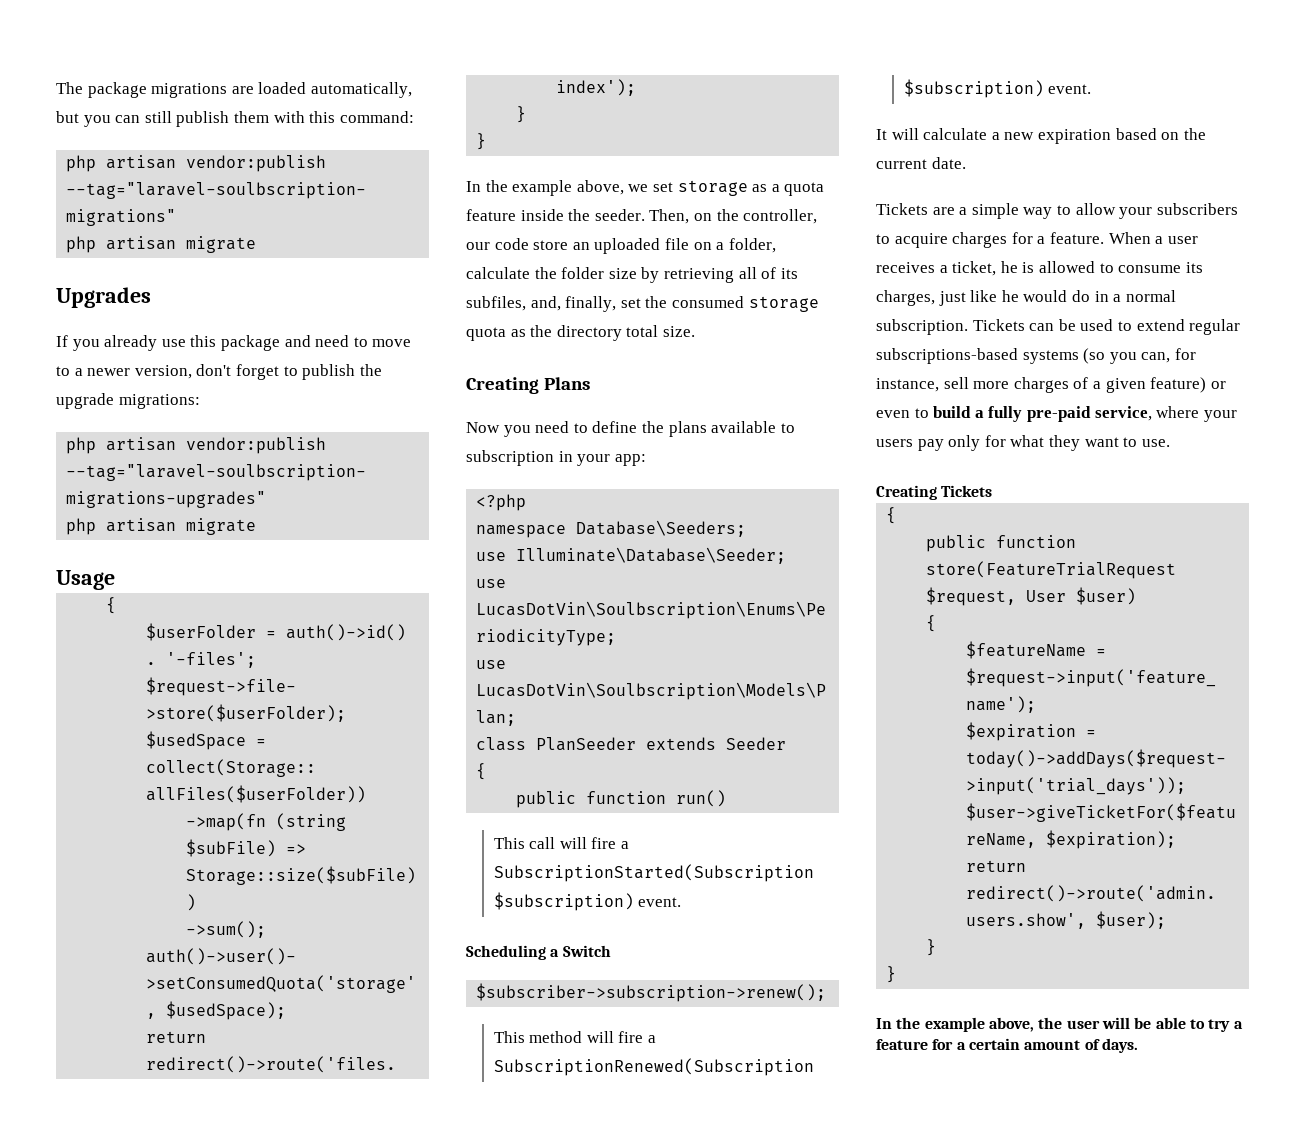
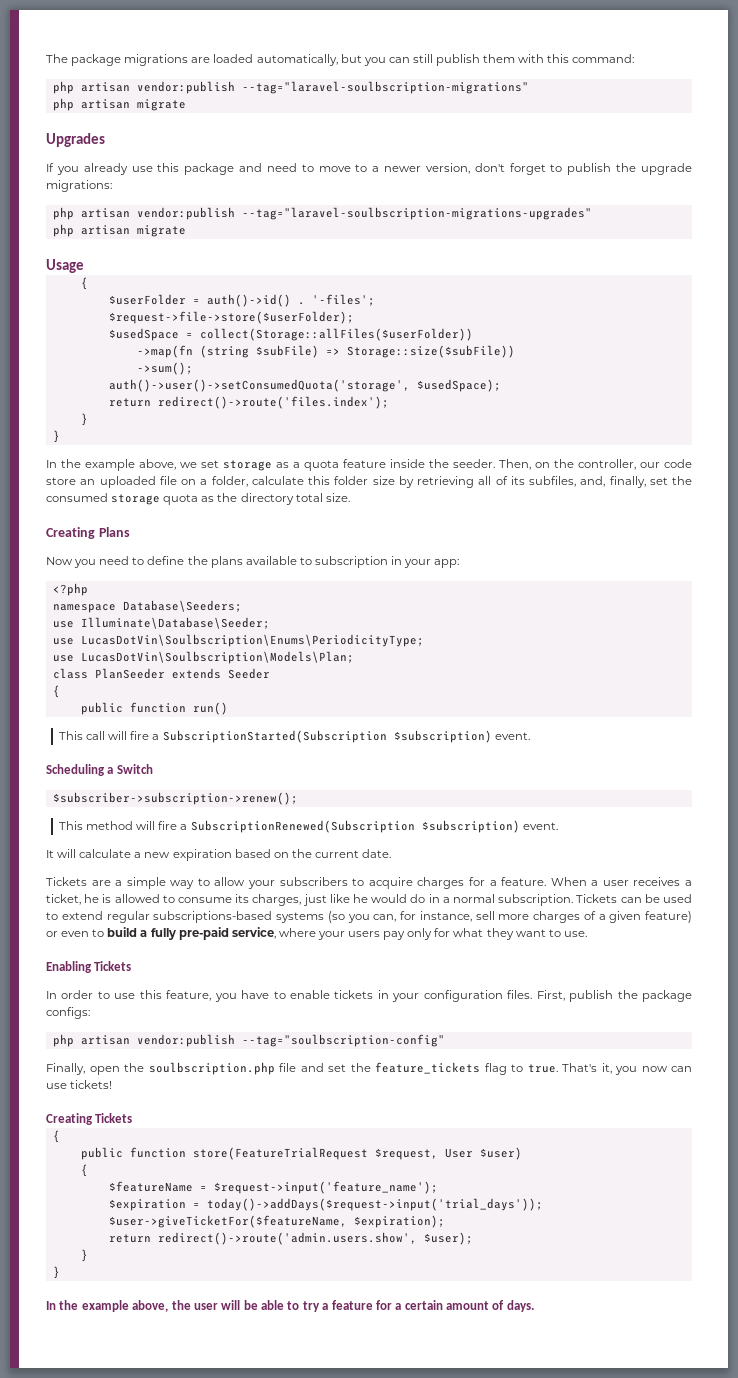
[534,267,557,279] the -> [308,476,330,485] this
(1170, 443) none -> [46,961,132,973] [46,990,693,1002] [46,1007,90,1019] [52,1034,445,1047] [46,1062,692,1075] [46,1080,113,1089] // Enabling Tickets // In order to use this feature, you have to enable tickets in your configuration files. First, publish the package configs: // php artisan vendor:publish --tag="soulbscription-config" // Finally, open the soulbscription.php file and set the feature_tickets flag to true. That's it, you now can use tickets!

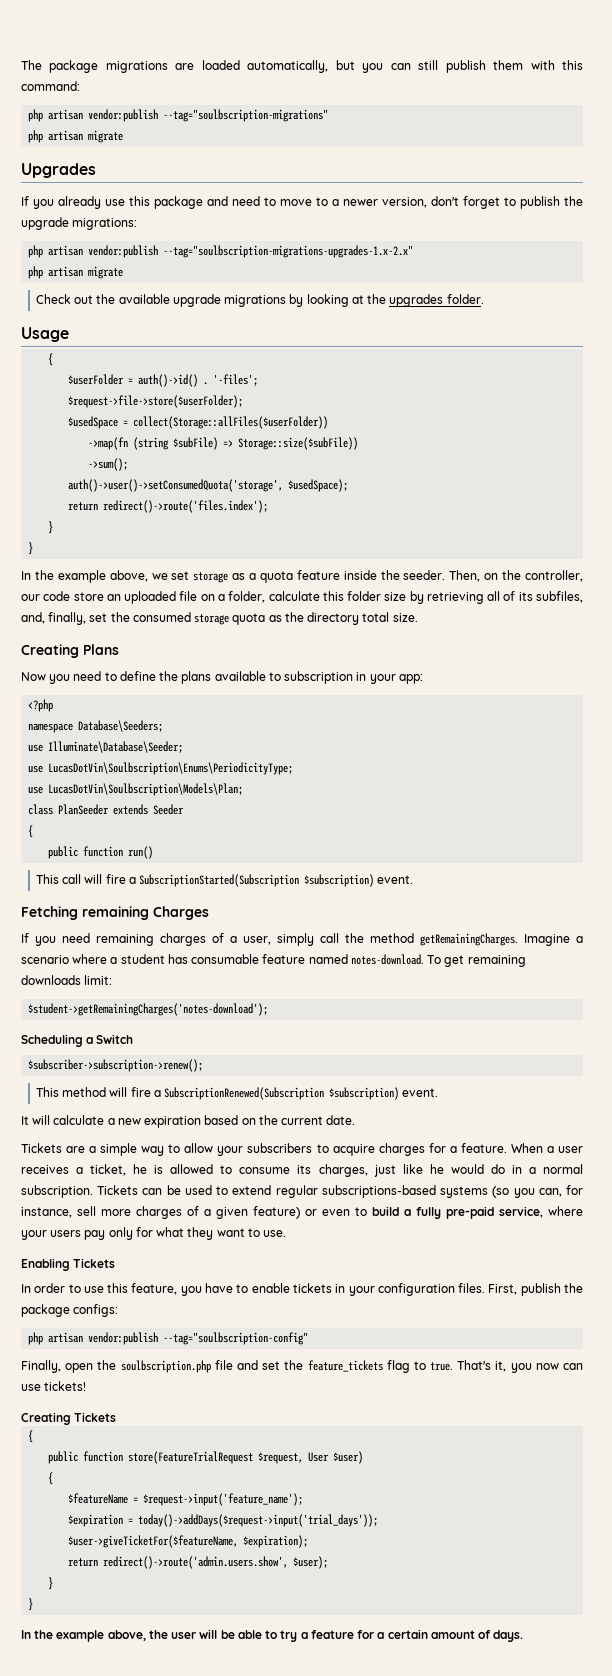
[241,81,529,94] --tag="laravel-soulbscription-migrations" -> [163,109,329,122] --tag="soulbscription-migrations"
[241,207,592,220] [52,224,186,237] --tag="laravel-soulbscription-migrations-upgrades" // php artisan migrate -> [163,245,414,258] [28,266,124,279] [35,294,484,307] --tag="soulbscription-migrations-upgrades-1.x-2.x" // php artisan migrate // Check out the available upgrade migrations by looking at the upgrades folder.
(530, 736) none -> [21,906,209,920] [21,933,583,946] [21,954,526,967] [21,975,113,985] [28,1003,269,1016] // Fetching remaining Charges // If you need remaining charges of a user, simply call the method getRemainingCharges. Imagine a scenario where a student has consumable feature named notes-download. To get remaining downloads limit: // $student->getRemainingCharges('notes-download');

